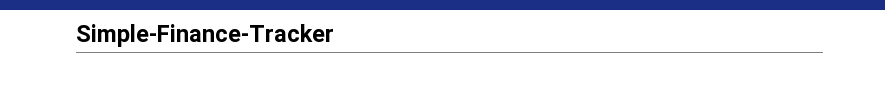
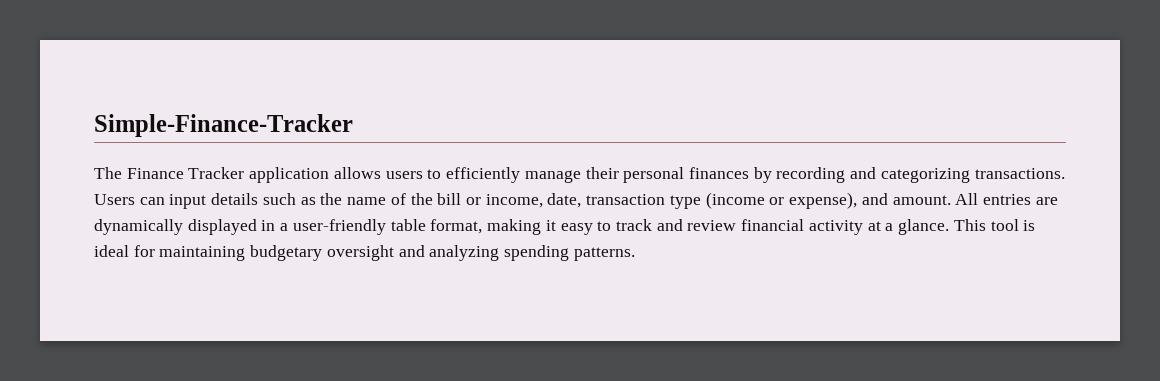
(334, 35) none -> [94,167,1065,183] [94,192,1058,209] [94,219,1036,235] [94,245,635,261] // The Finance Tracker application allows users to efficiently manage their personal finances by recording and categorizing transactions. Users can input details such as the name of the bill or income, date, transaction type (income or expense), and amount. All entries are dynamically displayed in a user-friendly table format, making it easy to track and review financial activity at a glance. This tool is ideal for maintaining budgetary oversight and analyzing spending patterns.

